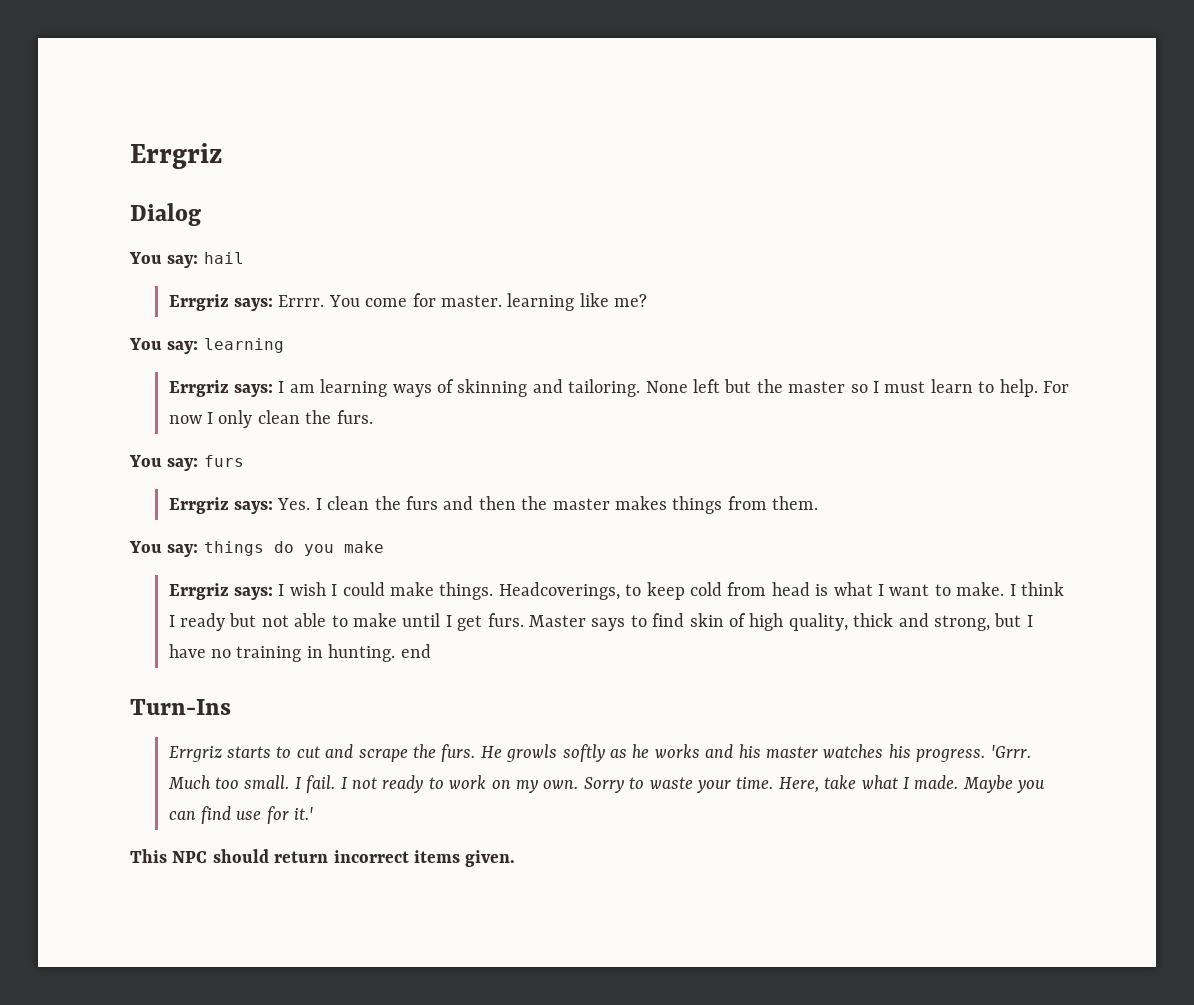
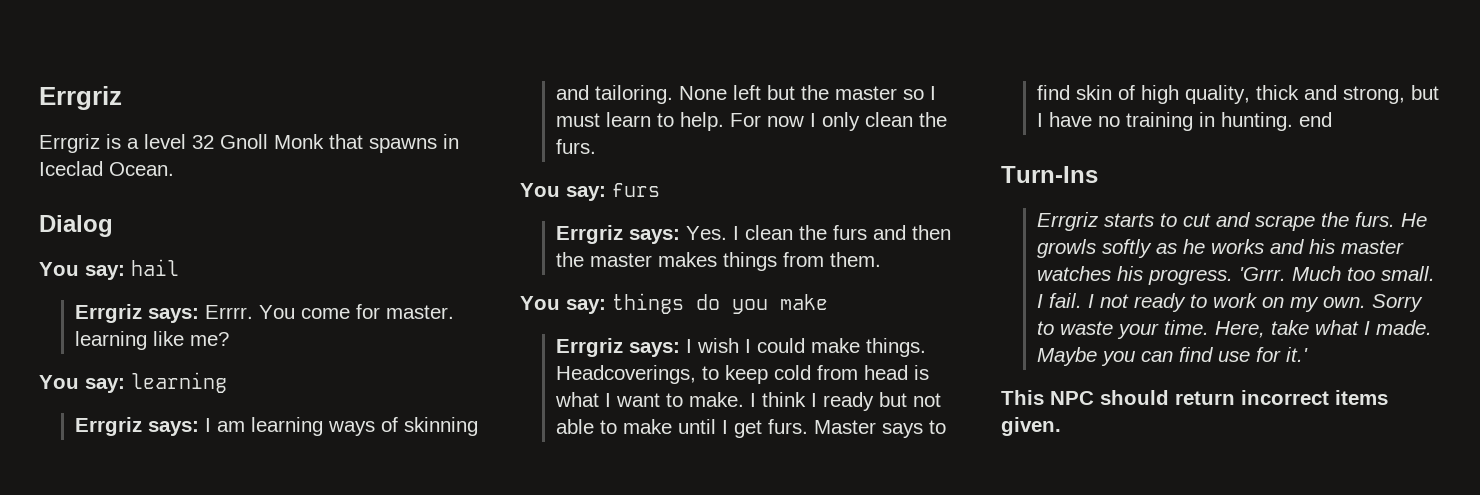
[130,143,222,169] Errgriz -> [39,86,122,110] [39,134,459,153] [39,161,174,176] Errgriz // Errgriz is a level 32 Gnoll Monk that spawns in Iceclad Ocean.

